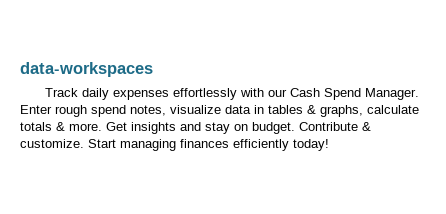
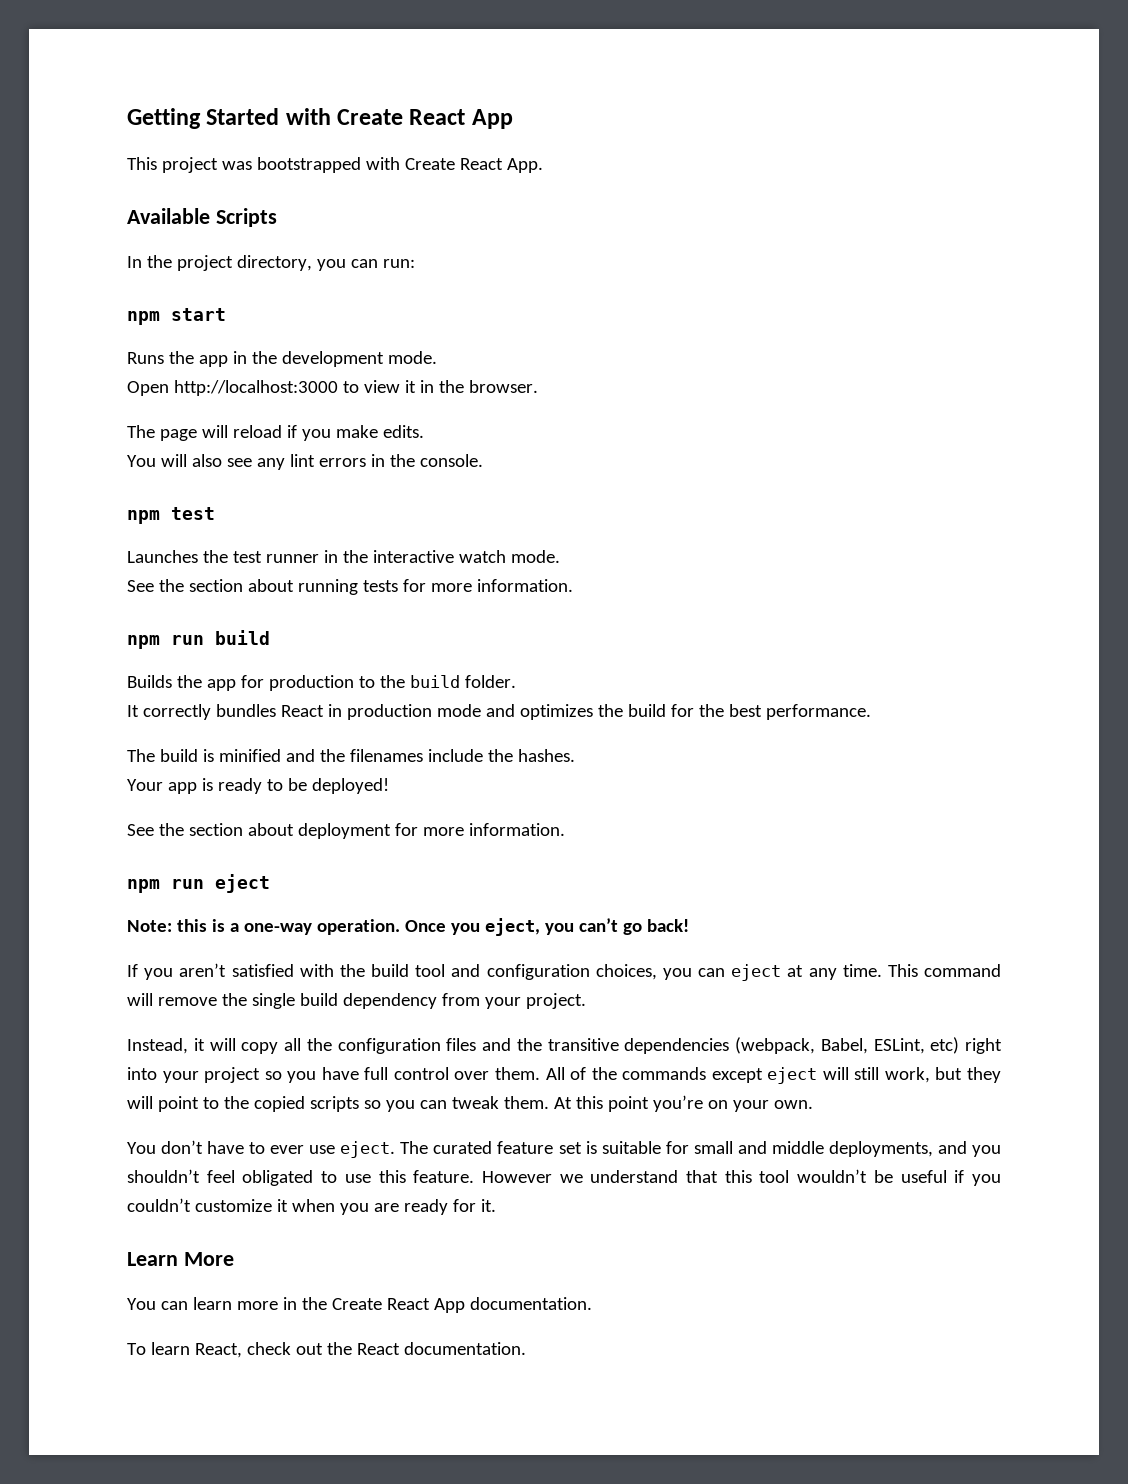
[20,62,153,77] [44,88,419,100] [20,105,419,117] [20,122,371,134] [20,139,329,151] data-workspaces // Track daily expenses effortlessly with our Cash Spend Manager. Enter rough spend notes, visualize data in tables & graphs, calculate totals & more. Get insights and stay on budget. Contribute & customize. Start managing finances efficiently today! -> [127,108,513,129] [127,157,543,173] [127,208,277,227] [127,255,415,271] [127,308,226,325] [127,351,437,367] [127,380,538,396] [127,425,424,441] [127,454,483,470] [127,507,215,524] [127,550,560,563] [127,579,573,595] [127,630,270,649] [127,675,516,691] [127,704,871,720] [127,749,575,762] [127,778,389,794] [127,823,565,839] [127,874,270,893] [127,918,689,936] [127,963,1001,981] [127,993,586,1009] [127,1037,1002,1054] [127,1067,1001,1084] [127,1095,813,1112] [127,1140,1002,1158] [127,1169,1002,1186] [127,1198,496,1215] [127,1252,234,1266] [127,1297,592,1313] [127,1342,526,1358] Getting Started with Create React App // This project was bootstrapped with Create React App. // Available Scripts // In the project directory, you can run: // npm start // Runs the app in the development mode. // Open http://localhost:3000 to view it in the browser. // The page will reload if you make edits. // You will also see any lint errors in the console. // npm test // Launches the test runner in the interactive watch mode. // See the section about running tests for more information. // npm run build // Builds the app for production to the build folder. // It correctly bundles React in production mode and optimizes the build for the best performance. // The build is minified and the filenames include the hashes. // Your app is ready to be deployed! // See the section about deployment for more information. // npm run eject // Note: this is a one-way operation. Once you eject, you can’t go back! // If you aren’t satisfied with the build tool and configuration choices, you can eject at any time. This command will remove the single build dependency from your project. // Instead, it will copy all the configuration files and the transitive dependencies (webpack, Babel, ESLint, etc) right into your project so you have full control over them. All of the commands except eject will still work, but they will point to the copied scripts so you can tweak them. At this point you’re on your own. // You don’t have to ever use eject. The curated feature set is suitable for small and middle deployments, and you shouldn’t feel obligated to use this feature. However we understand that this tool wouldn’t be useful if you couldn’t customize it when you are ready for it. // Learn More // You can learn more in the Create React App documentation. // To learn React, check out the React documentation.

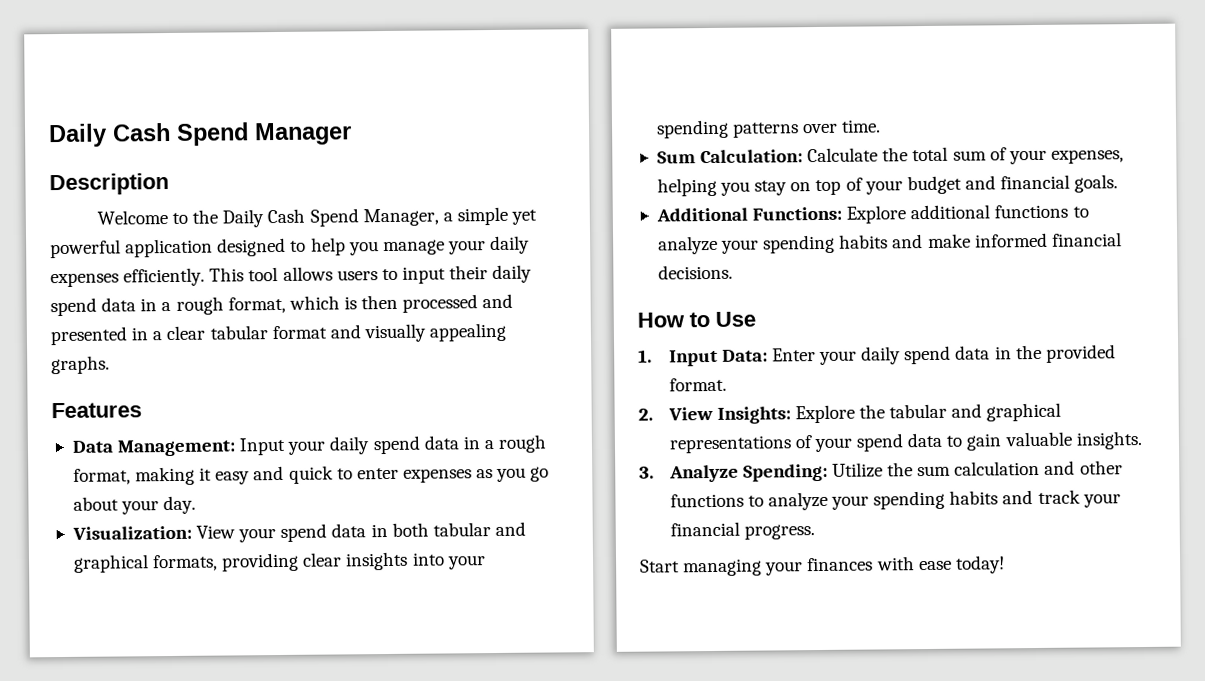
[127,108,513,129] [127,157,543,173] [127,208,277,227] [127,255,415,271] [127,308,226,325] [127,351,437,367] [127,380,538,396] [127,425,424,441] [127,454,483,470] [127,507,215,524] [127,550,560,563] [127,579,573,595] [127,630,270,649] [127,675,516,691] [127,704,871,720] [127,749,575,762] [127,778,389,794] [127,823,565,839] [127,874,270,893] [127,918,689,936] [127,963,1001,981] [127,993,586,1009] [127,1037,1002,1054] [127,1067,1001,1084] [127,1095,813,1112] [127,1140,1002,1158] [127,1169,1002,1186] [127,1198,496,1215] [127,1252,234,1266] [127,1297,592,1313] [127,1342,526,1358] Getting Started with Create React App // This project was bootstrapped with Create React App. // Available Scripts // In the project directory, you can run: // npm start // Runs the app in the development mode. // Open http://localhost:3000 to view it in the browser. // The page will reload if you make edits. // You will also see any lint errors in the console. // npm test // Launches the test runner in the interactive watch mode. // See the section about running tests for more information. // npm run build // Builds the app for production to the build folder. // It correctly bundles React in production mode and optimizes the build for the best performance. // The build is minified and the filenames include the hashes. // Your app is ready to be deployed! // See the section about deployment for more information. // npm run eject // Note: this is a one-way operation. Once you eject, you can’t go back! // If you aren’t satisfied with the build tool and configuration choices, you can eject at any time. This command will remove the single build dependency from your project. // Instead, it will copy all the configuration files and the transitive dependencies (webpack, Babel, ESLint, etc) right into your project so you have full control over them. All of the commands except eject will still work, but they will point to the copied scripts so you can tweak them. At this point you’re on your own. // You don’t have to ever use eject. The curated feature set is suitable for small and middle deployments, and you shouldn’t feel obligated to use this feature. However we understand that this tool wouldn’t be useful if you couldn’t customize it when you are ready for it. // Learn More // You can learn more in the Create React App documentation. // To learn React, check out the React documentation. -> [48,122,352,148] [49,173,169,196] [96,206,538,228] [50,235,531,259] [50,264,533,288] [50,293,514,317] [50,322,507,346] [51,355,110,375] [51,402,142,419] [71,434,548,457] [72,465,550,486] [72,495,197,515] [71,521,526,543] [72,551,486,573] [655,119,882,139] [656,146,1124,165] [656,174,1119,197] [655,204,1089,224] [657,232,1122,255] [657,264,733,280] [637,311,756,328] [638,344,1116,367] [668,377,727,392] [638,402,1062,424] [668,431,1143,454] [639,460,1123,483] [669,489,1121,511] [669,521,815,540] [640,555,1005,577] Daily Cash Spend Manager // Description // Welcome to the Daily Cash Spend Manager, a simple yet powerful application designed to help you manage your daily expenses efficiently. This tool allows users to input their daily spend data in a rough format, which is then processed and presented in a clear tabular format and visually appealing graphs. // Features // Data Management: Input your daily spend data in a rough format, making it easy and quick to enter expenses as you go about your day. // Visualization: View your spend data in both tabular and graphical formats, providing clear insights into your spending patterns over time. // Sum Calculation: Calculate the total sum of your expenses, helping you stay on top of your budget and financial goals. // Additional Functions: Explore additional functions to analyze your spending habits and make informed financial decisions. // How to Use // 1. Input Data: Enter your daily spend data in the provided format. // 2. View Insights: Explore the tabular and graphical representations of your spend data to gain valuable insights. // 3. Analyze Spending: Utilize the sum calculation and other functions to analyze your spending habits and track your financial progress. // Start managing your finances with ease today!

